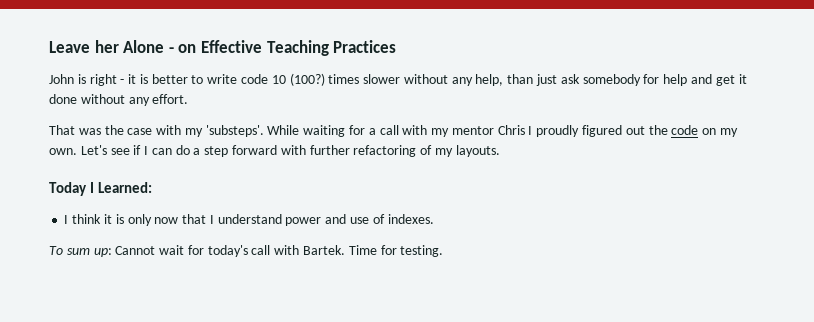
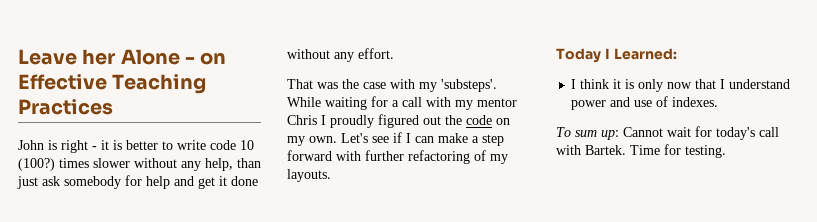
[175,145,190,155] do -> [438,133,468,143] make

